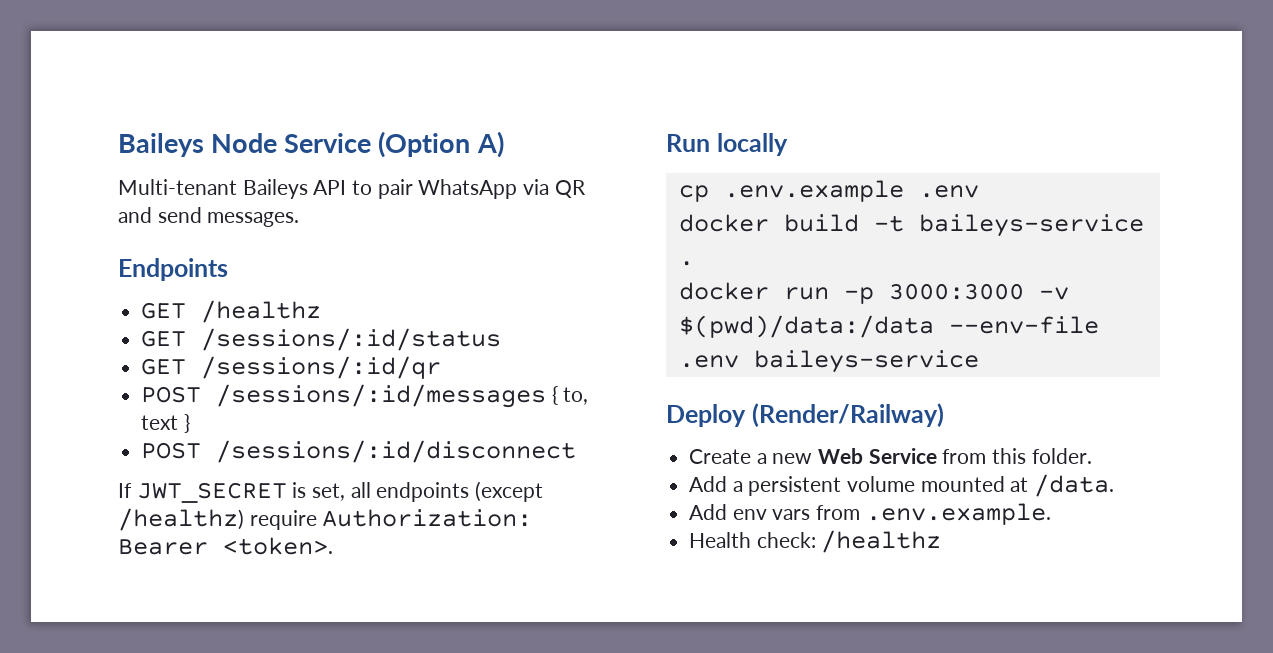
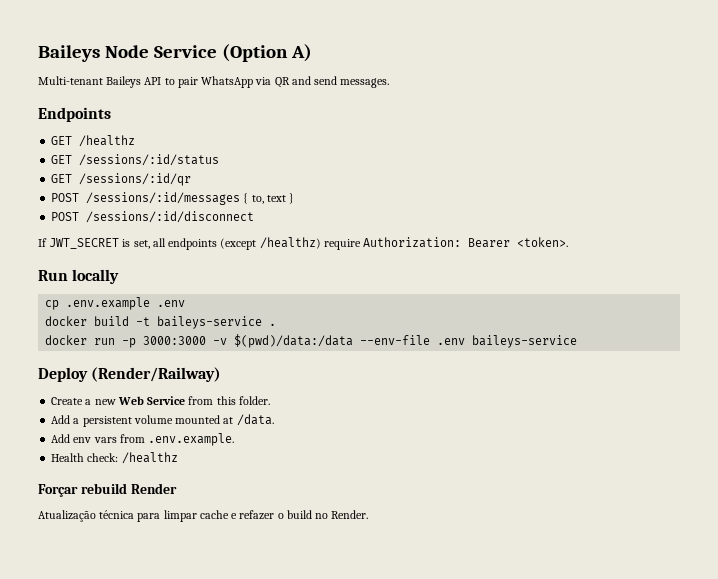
(942, 541) none -> [38,483,177,497] [38,510,369,522] // Forçar rebuild Render // Atualização técnica para limpar cache e refazer o build no Render.

